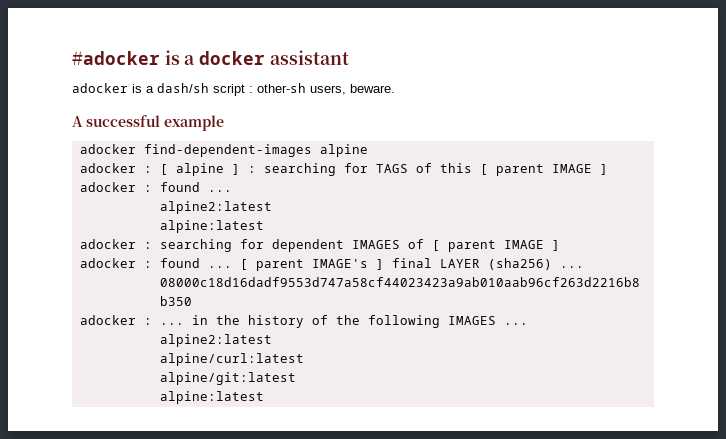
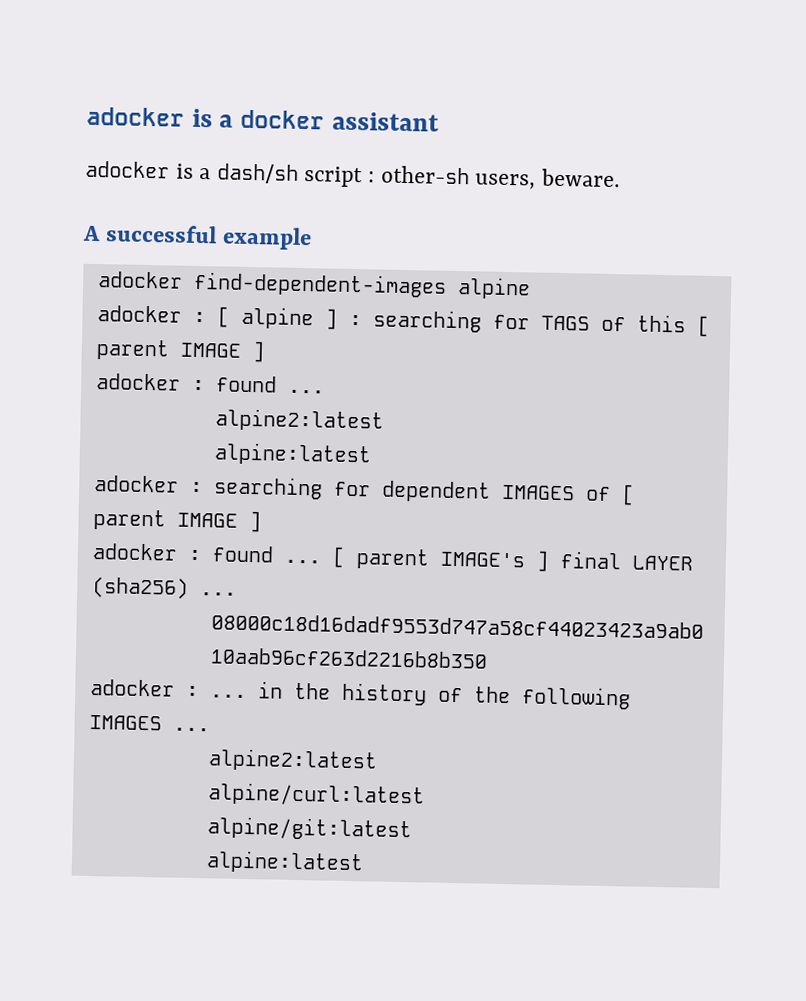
[72,51,160,65] #adocker -> [86,106,185,127] adocker

